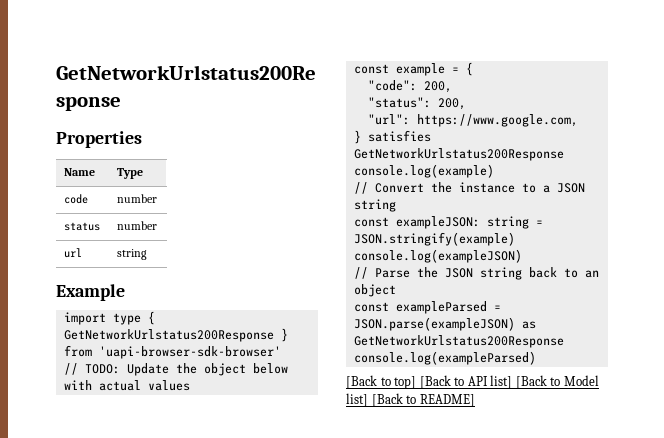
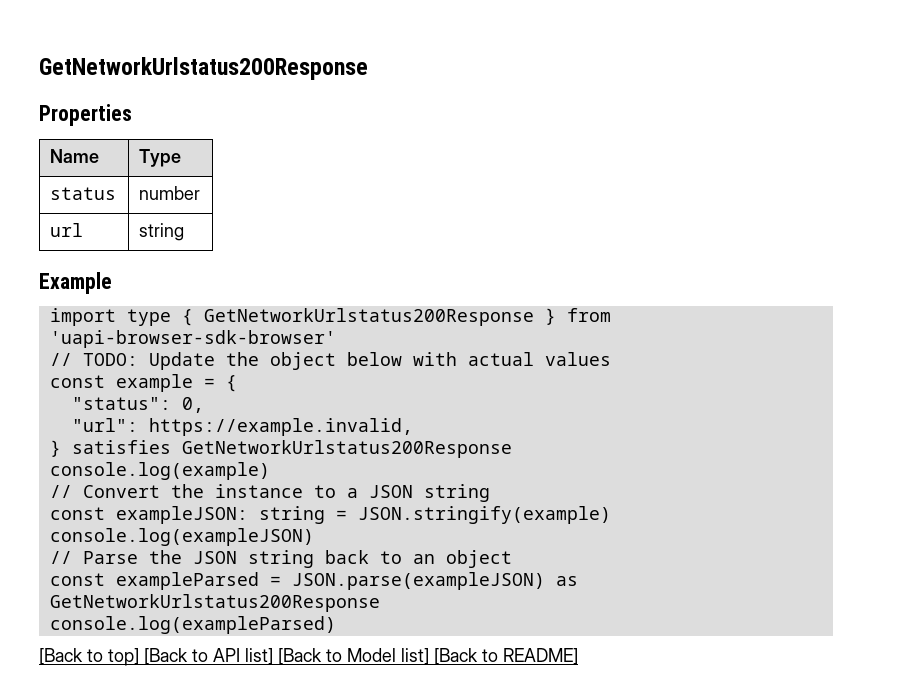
[64,194,89,204] [117,194,158,203] // code | number -> (182, 158) none
[367,80,452,93] // "code": 200, -> (237, 383) none
[437,98,466,110] 200, -> [181,397,204,413] 0,
[416,114,578,127] https://www.google.com, -> [148,418,413,436] https://example.invalid,

